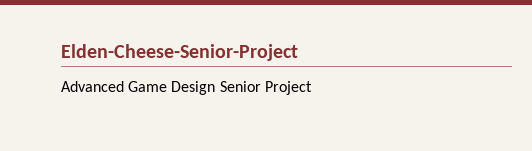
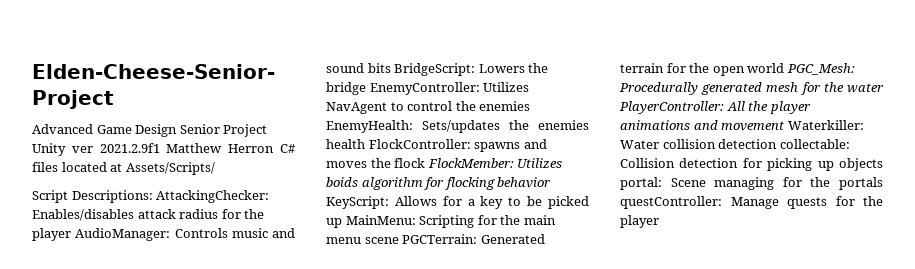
(312, 88) none -> [32,143,295,156] [32,162,215,175] [32,190,270,203] [32,209,265,221] [32,228,295,241] [326,63,549,76] [326,82,530,95] [326,101,531,114] [326,120,589,133] [326,139,547,152] [326,158,563,168] [326,177,552,190] [326,196,589,209] [326,215,556,228] [326,234,545,244] [620,63,855,76] [619,82,884,95] [619,101,811,114] [620,120,864,131] [620,139,850,149] [620,158,883,171] [620,177,883,190] [620,196,883,209] [620,215,659,228] Unity ver 2021.2.9f1 Matthew Herron C# files located at Assets/Scripts/ // Script Descriptions: AttackingChecker: Enables/disables attack radius for the player AudioManager: Controls music and sound bits BridgeScript: Lowers the bridge EnemyController: Utilizes NavAgent to control the enemies EnemyHealth: Sets/updates the enemies health FlockController: spawns and moves the flock FlockMember: Utilizes boids algorithm for flocking behavior KeyScript: Allows for a key to be picked up MainMenu: Scripting for the main menu scene PGCTerrain: Generated terrain for the open world PGC_Mesh: Procedurally generated mesh for the water PlayerController: All the player animations and movement Waterkiller: Water collision detection collectable: Collision detection for picking up objects portal: Scene managing for the portals questController: Manage quests for the player

